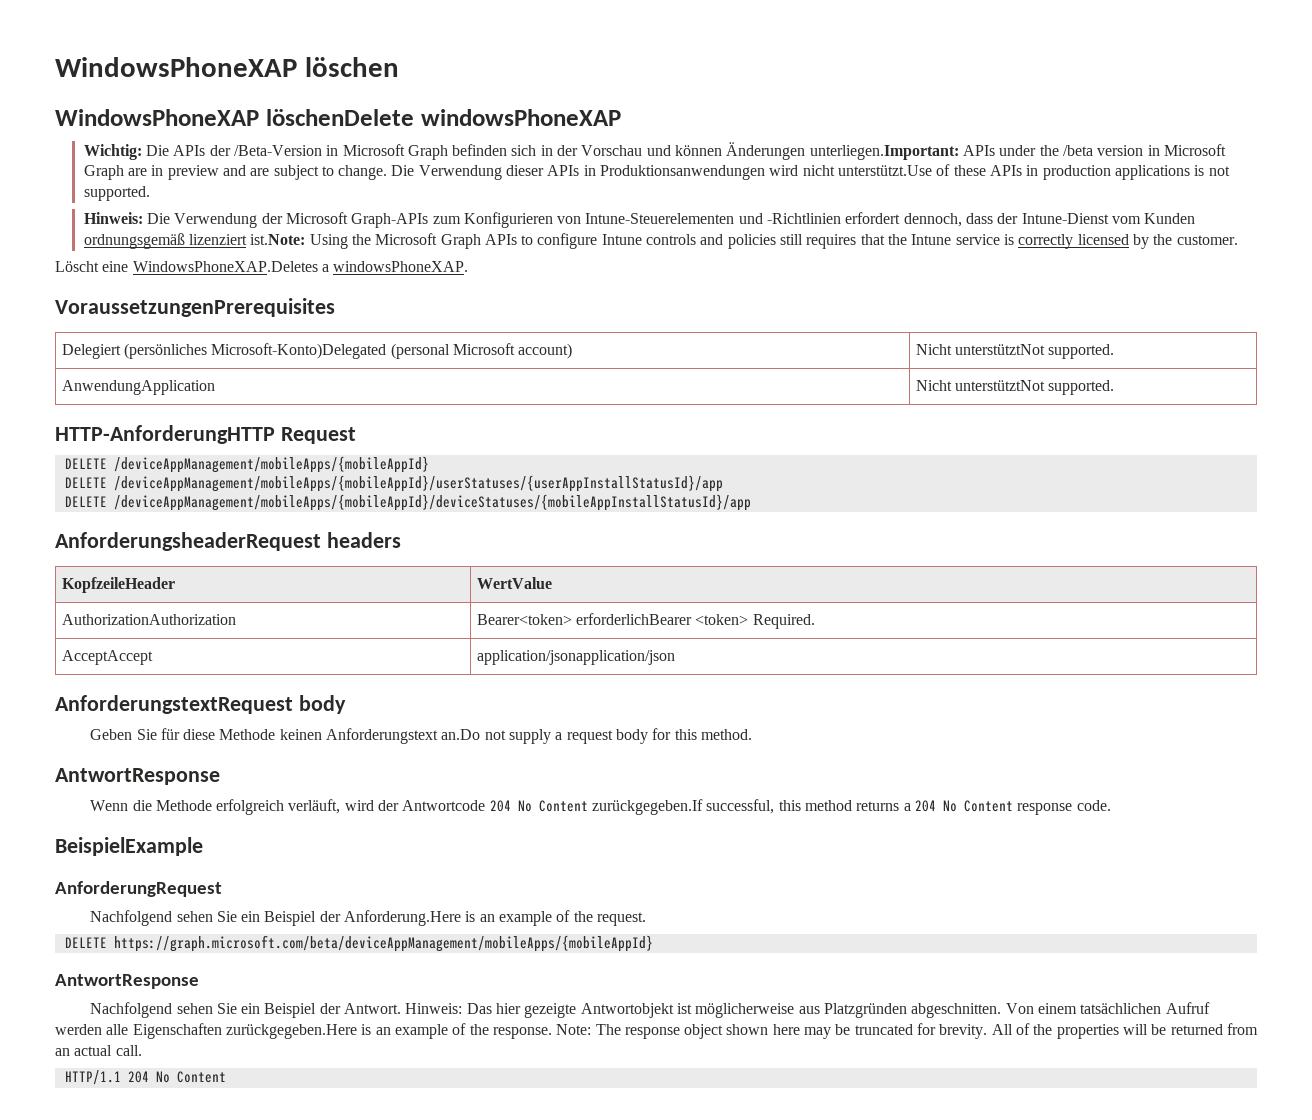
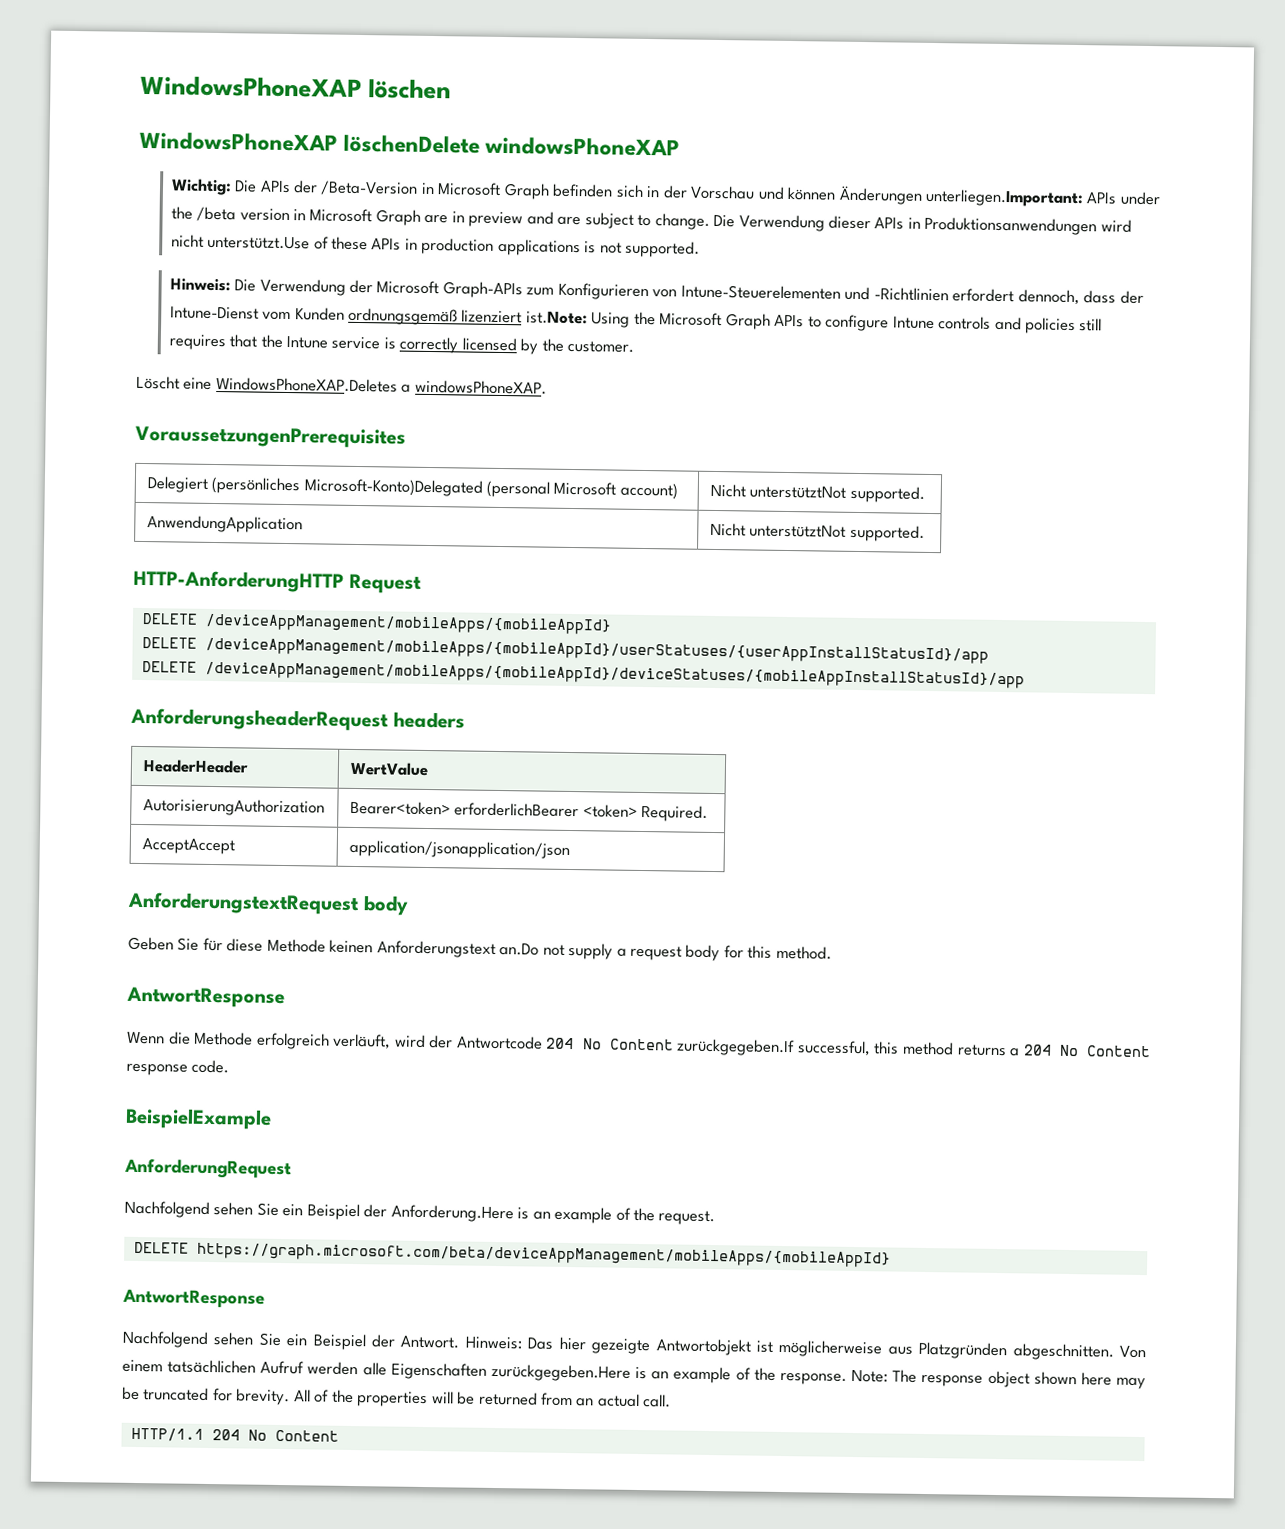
[61,577,175,593] KopfzeileHeader -> [142,759,249,774] HeaderHeader
[61,614,236,625] AuthorizationAuthorization -> [142,798,325,817] AutorisierungAuthorization

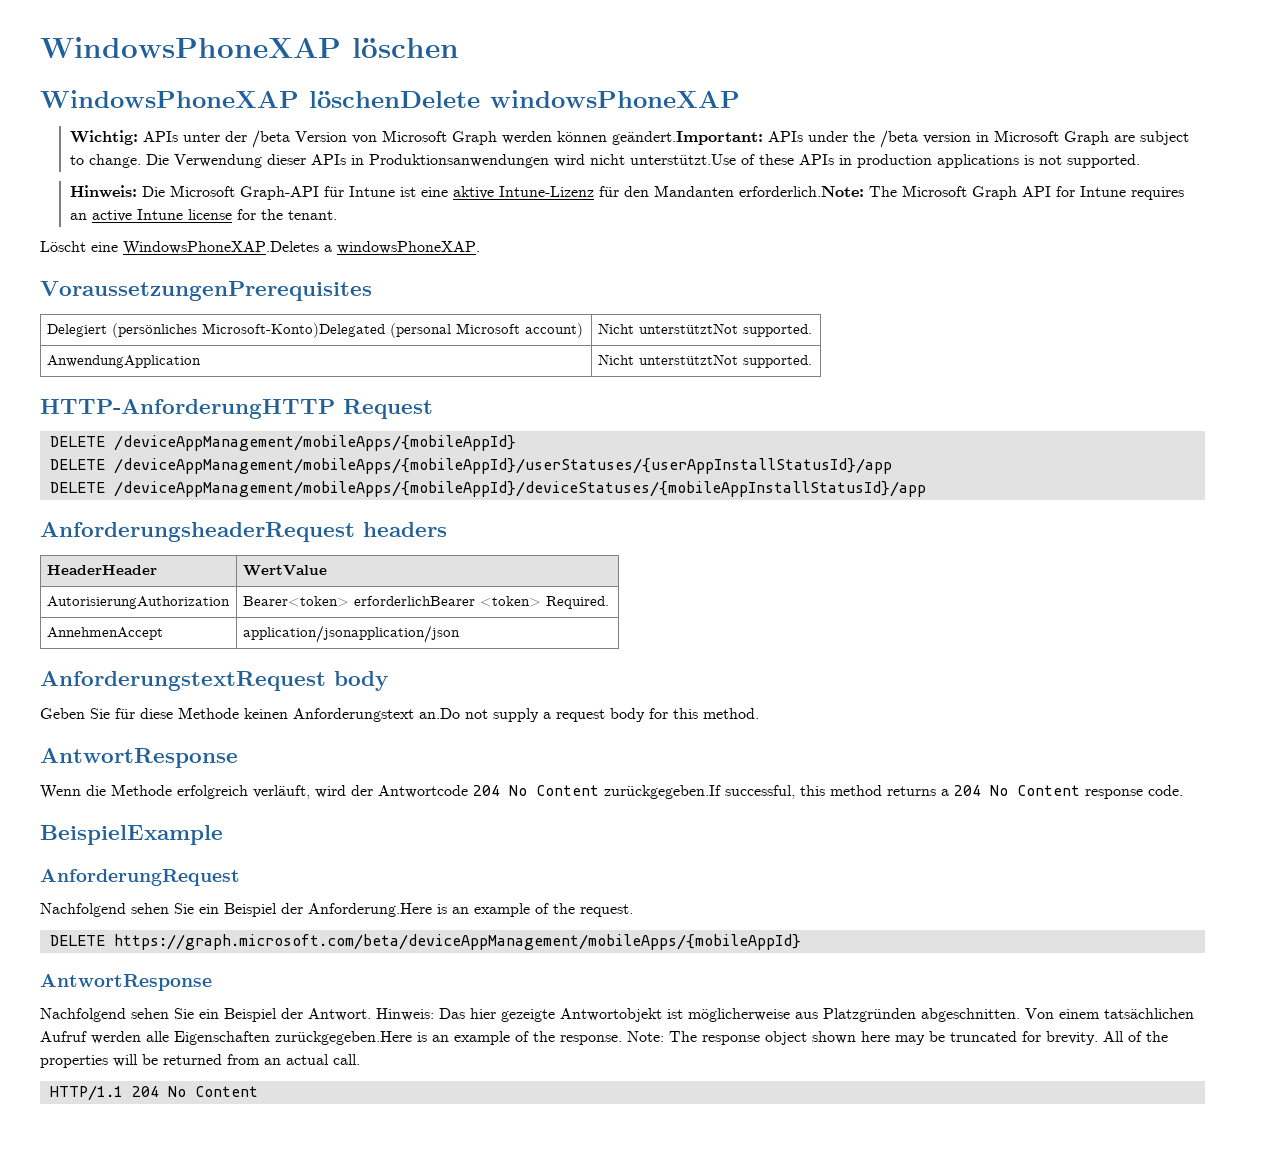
[234,180,1084,208] Die APIs der /Beta-Version in Microsoft Graph befinden sich in der Vorschau und können Änderungen unterliegen.Important: -> [143,130,764,148] APIs unter der /beta Version von Microsoft Graph werden können geändert.Important:
[451,211,582,228] in preview and are -> (1136, 138) none
[259,278,1144,306] [169,306,1103,334] [168,334,635,355] Verwendung der Microsoft Graph-APIs zum Konfigurieren von Intune-Steuerelementen und -Richtlinien erfordert dennoch, dass der Intune-Dienst vom Kunden ordnungsgemäß lizenziert ist.Note: Using the Microsoft Graph APIs to configure Intune controls and policies still requires that the Intune service is correctly licensed by the customer. -> [170,185,1185,200] [70,209,338,222] Microsoft Graph-API für Intune ist eine aktive Intune-Lizenz für den Mandanten erforderlich.Note: The Microsoft Graph API for Intune requires an active Intune license for the tenant.
[141,838,235,855] AcceptAccept -> [46,627,163,640] AnnehmenAccept

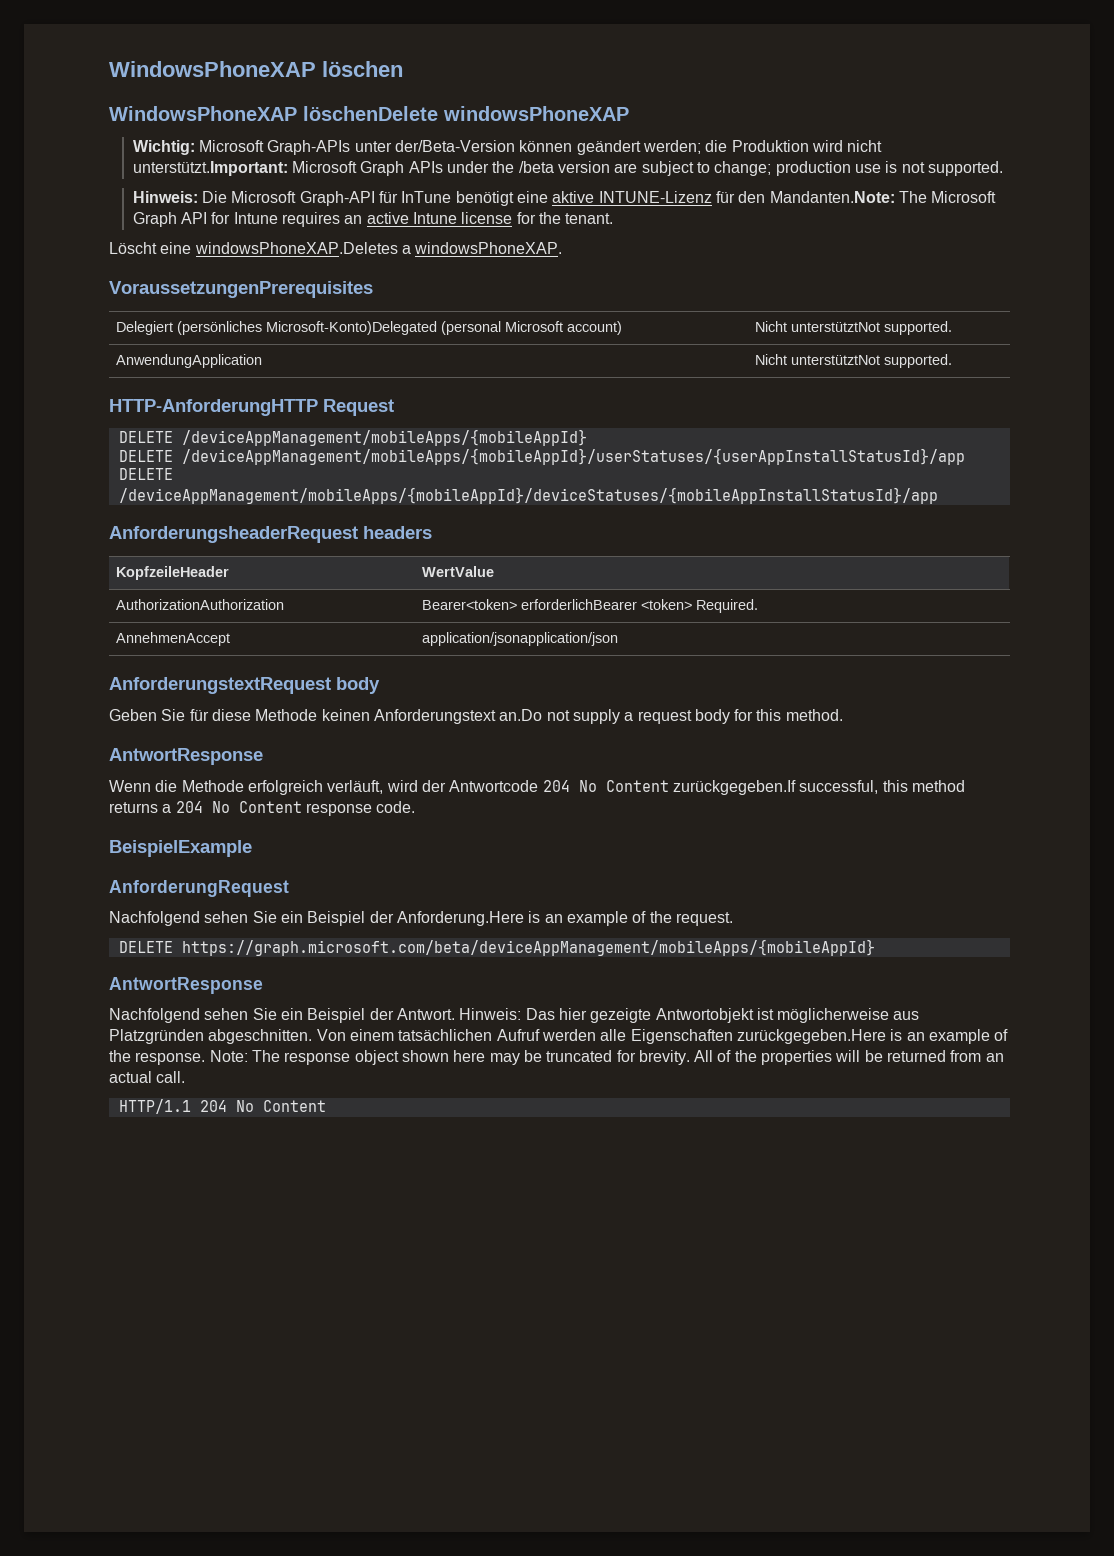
[143,130,764,148] APIs unter der /beta Version von Microsoft Graph werden können geändert.Important: -> [199,140,883,155] [132,161,405,176] Microsoft Graph-APIs unter der/Beta-Version können geändert werden; die Produktion wird nicht unterstützt.Important: Microsoft Graph
[976,130,1190,145] [70,154,1020,168] in Microsoft Graph are subject to change. Die Verwendung dieser APIs in Produktionsanwendungen wird nicht unterstützt.Use of these APIs in production applications -> [614,161,881,176] are subject to change; production use
[349,186,417,197] Intune ist -> [401,191,514,206] InTune benötigt
[499,186,595,197] Intune-Lizenz -> [598,191,712,203] INTUNE-Lizenz
[654,185,865,197] Mandanten erforderlich.Note: -> [769,191,895,203] Mandanten.Note:
[123,241,319,255] WindowsPhoneXAP.Deletes -> [194,242,398,254] windowsPhoneXAP.Deletes
[46,565,157,575] HeaderHeader -> [116,566,230,580] KopfzeileHeader
[46,596,230,609] AutorisierungAuthorization -> [116,599,285,610] AuthorizationAuthorization

